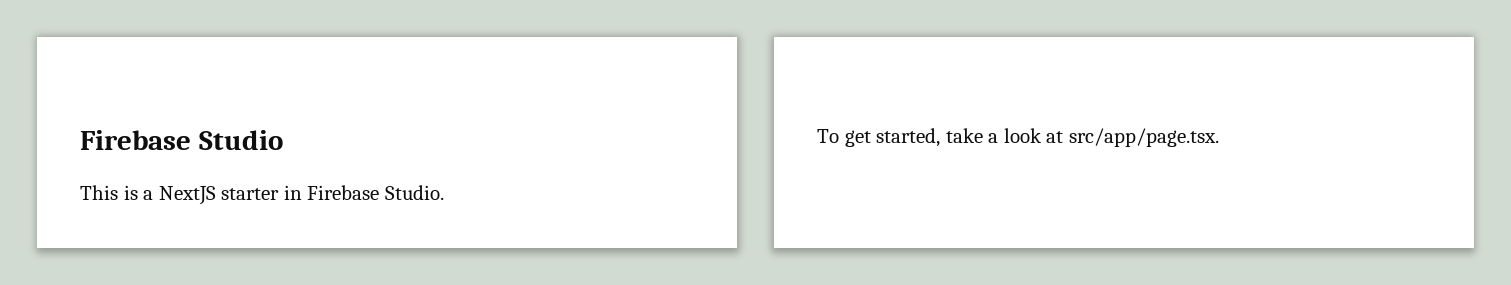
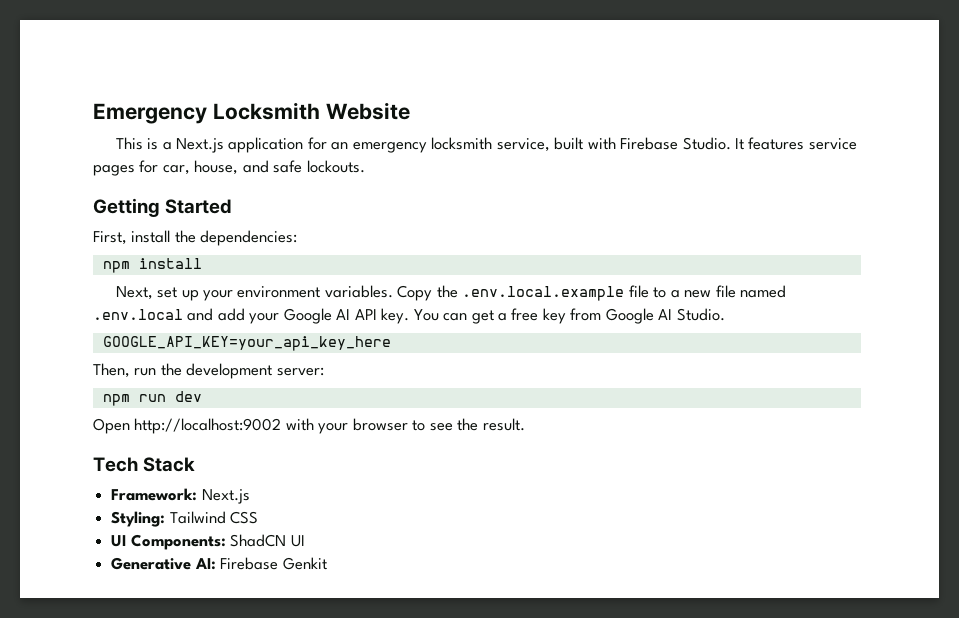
[80,130,283,150] Firebase Studio -> [93,102,410,124] Emergency Locksmith Website
[158,185,444,205] [817,128,1219,147] NextJS starter in Firebase Studio. // To get started, take a look at src/app/page.tsx. -> [176,137,857,153] [93,160,365,176] [93,198,233,217] [93,230,298,246] [102,258,202,273] [115,285,787,301] [93,308,725,324] [102,336,391,351] [93,363,324,379] [102,391,202,406] [93,418,525,434] [93,457,196,472] [111,488,250,504] [111,511,259,527] [111,534,305,550] [111,557,327,570] Next.js application for an emergency locksmith service, built with Firebase Studio. It features service pages for car, house, and safe lockouts. // Getting Started // First, install the dependencies: // npm install // Next, set up your environment variables. Copy the .env.local.example file to a new file named .env.local and add your Google AI API key. You can get a free key from Google AI Studio. // GOOGLE_API_KEY=your_api_key_here // Then, run the development server: // npm run dev // Open http://localhost:9002 with your browser to see the result. // Tech Stack // Framework: Next.js // Styling: Tailwind CSS // UI Components: ShadCN UI // Generative AI: Firebase Genkit

